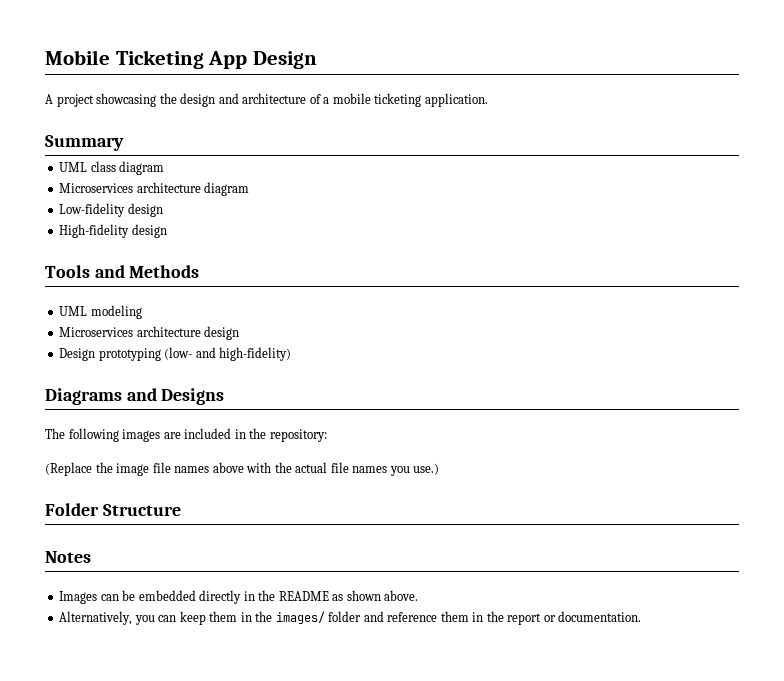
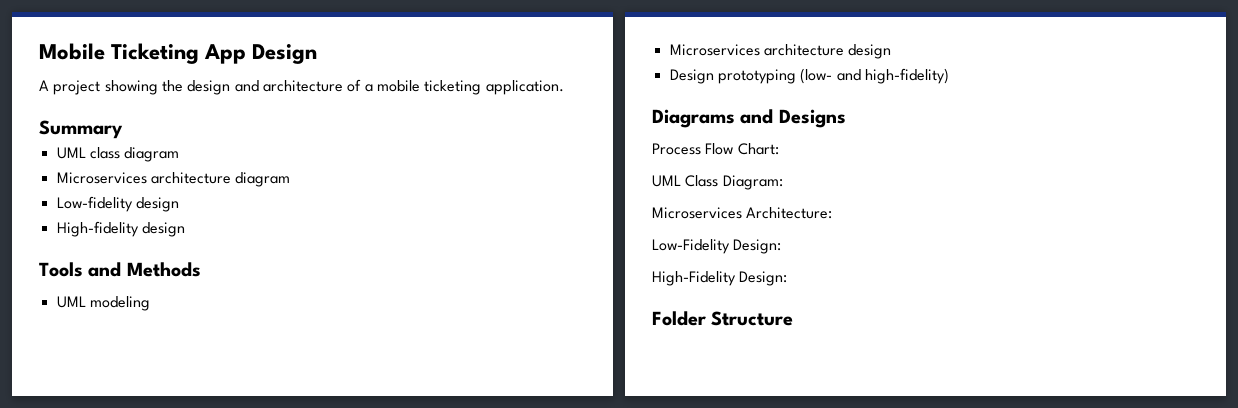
[96,93,157,107] showcasing -> [104,80,158,95] showing
[45,428,327,442] [45,462,440,476] [45,503,181,516] [45,551,91,563] [59,590,419,604] [59,611,642,625] The following images are included in the repository: // (Replace the image file names above with the actual file names you use.) // Folder Structure // Notes // Images can be embedded directly in the README as shown above. // Alternatively, you can keep them in the images/ folder and reference them in the report or documentation. -> [652,143,779,155] [652,175,783,190] [652,207,833,219] [652,239,782,254] [652,271,788,286] [652,311,794,326] Process Flow Chart: // UML Class Diagram: // Microservices Architecture: // Low-Fidelity Design: // High-Fidelity Design: // Folder Structure

